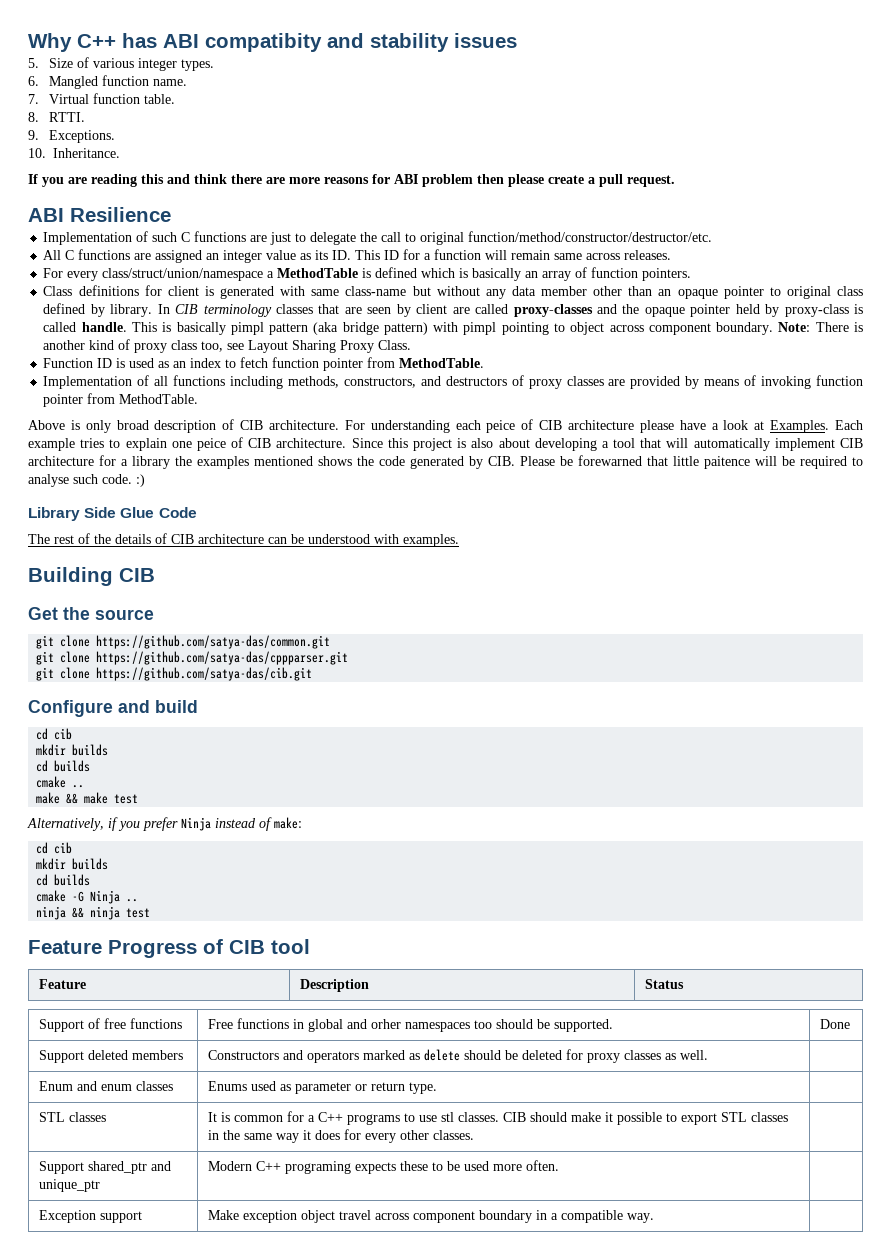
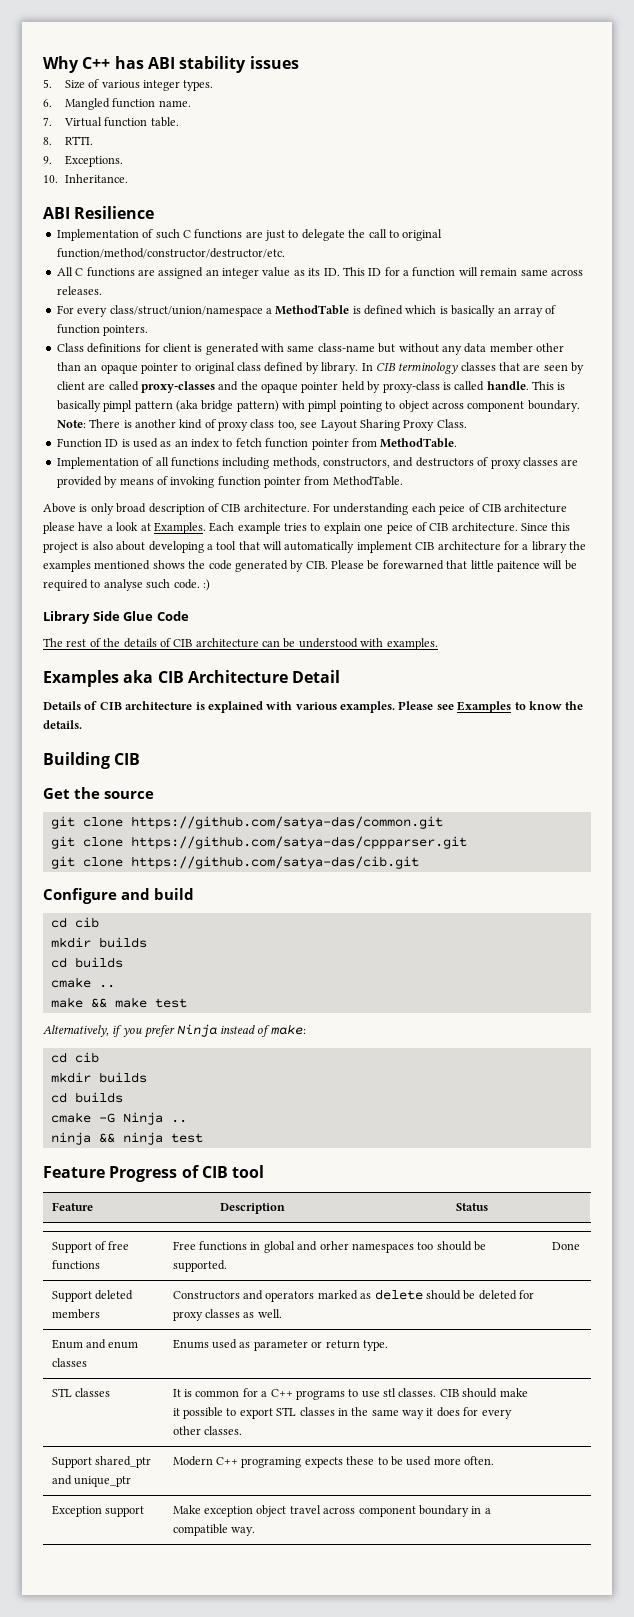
[205,33,364,52] compatibity and -> (175, 63) none
[28,174,675,187] // If you are reading this and think there are more reasons for ABI problem then please create a pull request. -> (128, 178) none
(459, 540) none -> [43,670,341,687] [43,701,584,713] [43,720,82,729] // Examples aka CIB Architecture Detail // Details of CIB architecture is explained with various examples. Please see Examples to know the details.

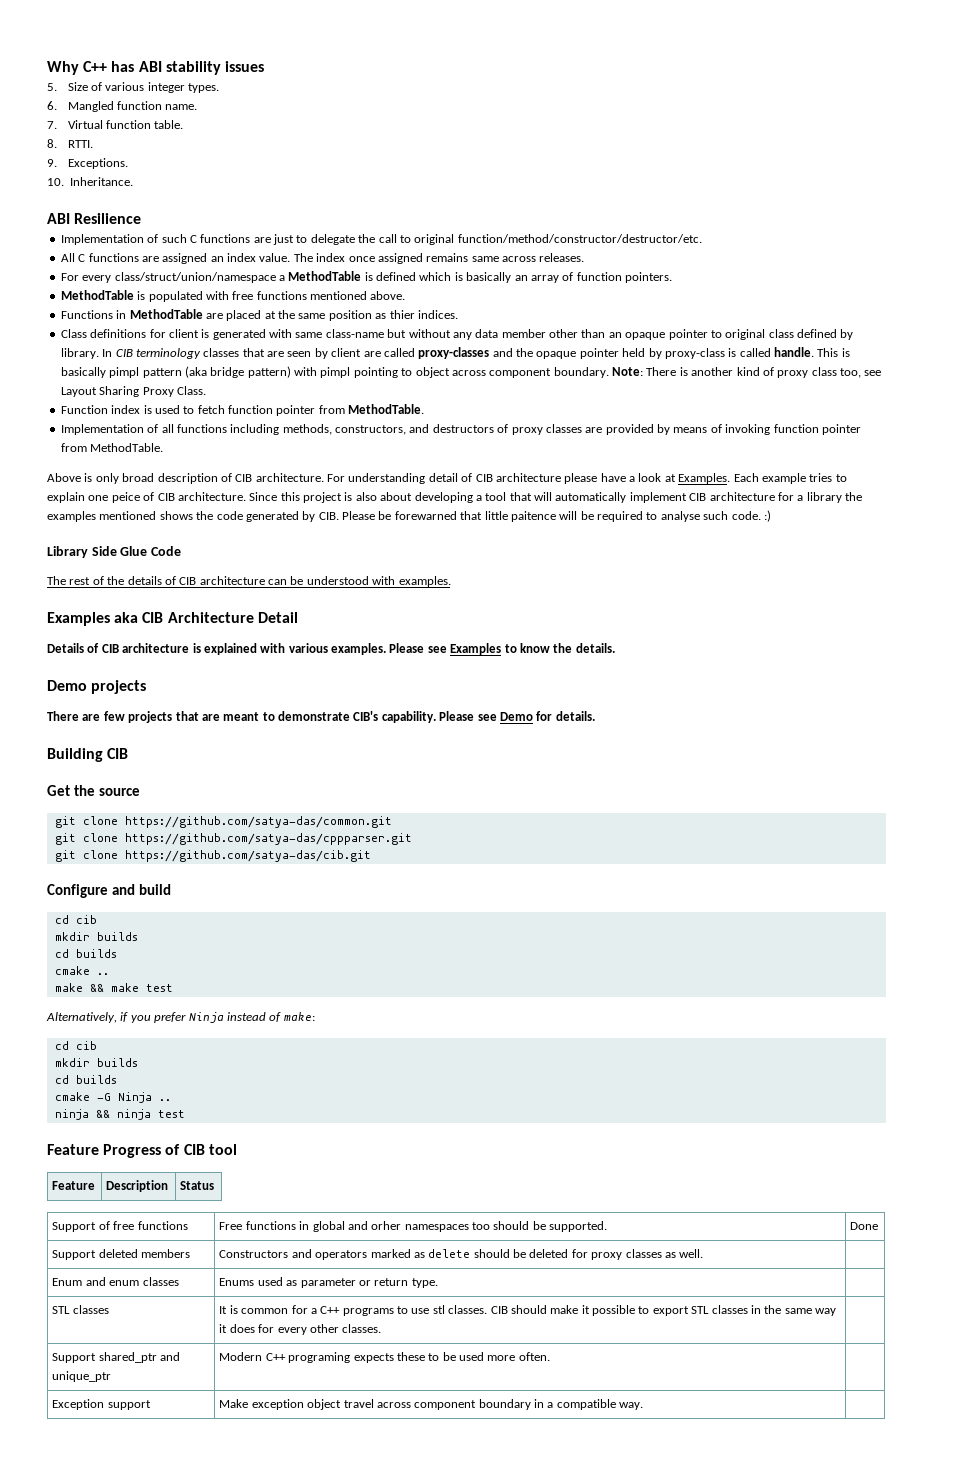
[222,267,518,279] integer value as its ID. This ID for a function will remain -> [227,253,469,264] index value. The index once assigned remains
(149, 330) none -> [60,290,406,302] [60,309,458,321] // MethodTable is populated with free functions mentioned above. // Functions in MethodTable are placed at the same position as thier indices.
[105,439,119,447] ID -> [111,405,141,414] index
[160,438,219,448] as an index -> (180, 409) none
[411,503,466,515] each peice -> [428,473,458,482] detail
(82, 724) none -> [47,680,147,694] [47,711,595,723] // Demo projects // There are few projects that are meant to demonstrate CIB's capability. Please see Demo for details.

